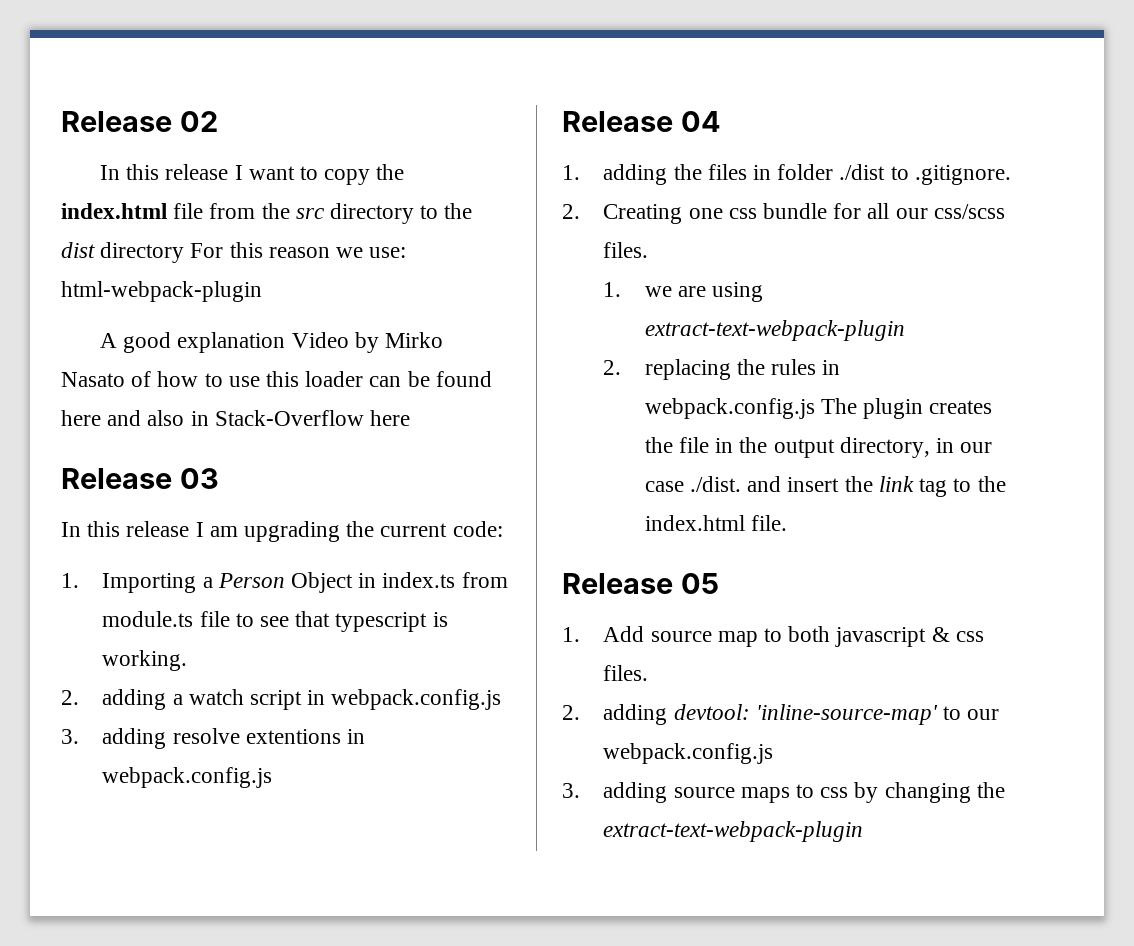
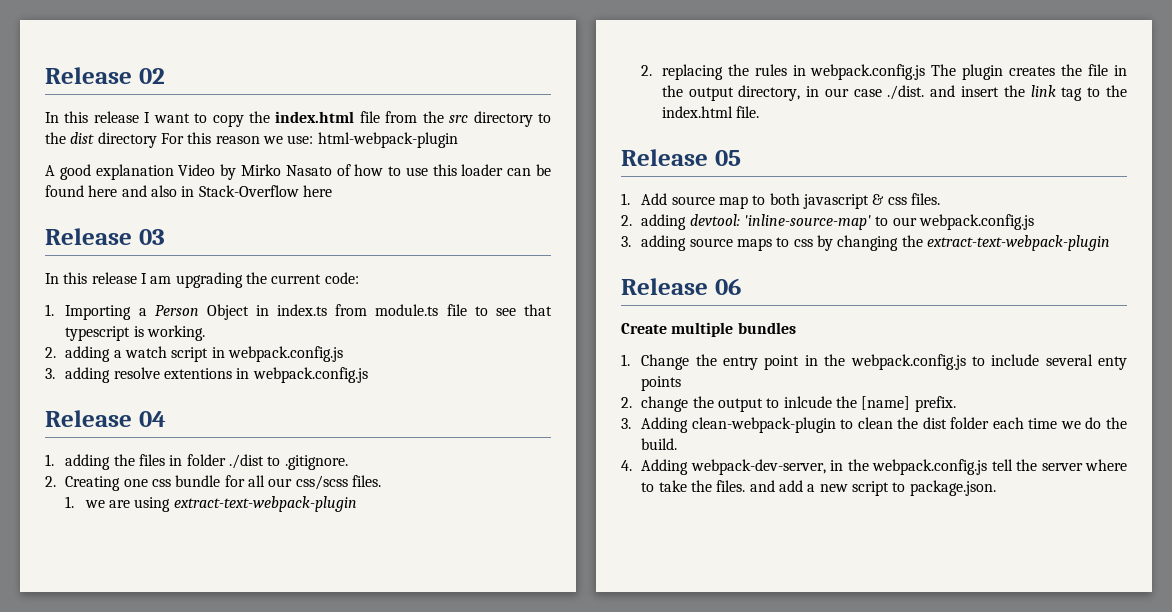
(864, 831) none -> [621,278,741,295] [621,322,796,337] [621,354,1127,370] [641,376,682,391] [621,396,956,412] [621,417,1128,433] [641,438,678,450] [621,459,1127,475] [641,480,996,496] // Release 06 // Create multiple bundles // 1. Change the entry point in the webpack.config.js to include several enty points // 2. change the output to inlcude the [name] prefix. // 3. Adding clean-webpack-plugin to clean the dist folder each time we do the build. // 4. Adding webpack-dev-server, in the webpack.config.js tell the server where to take the files. and add a new script to package.json.

